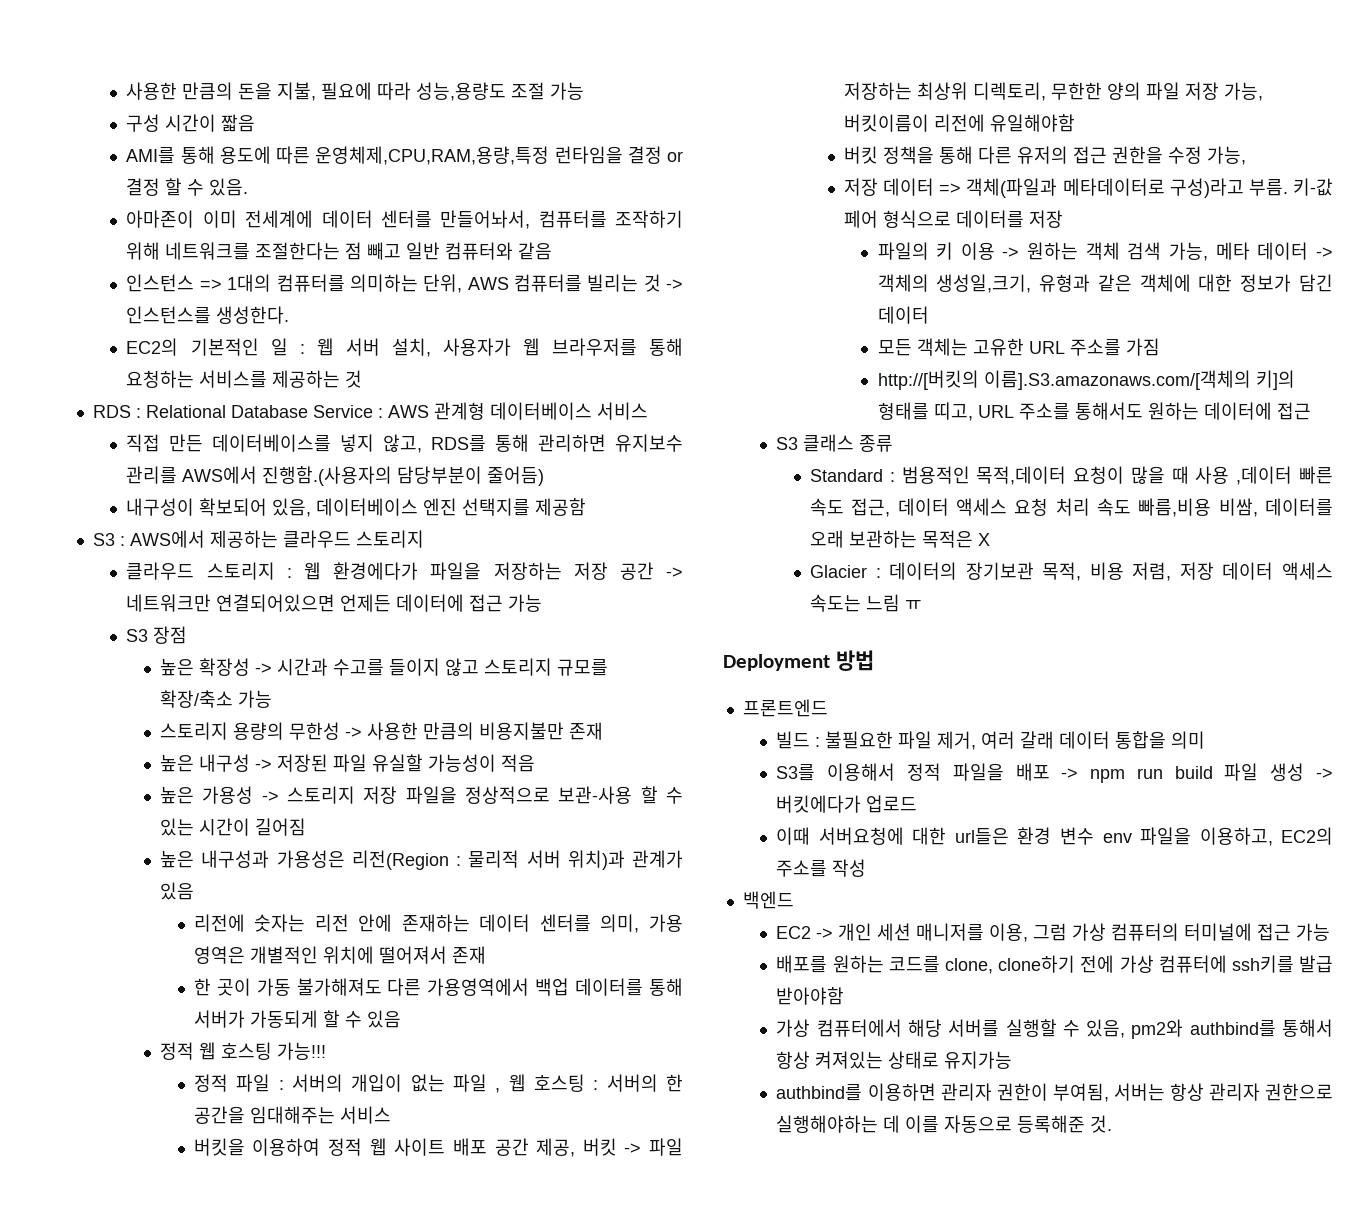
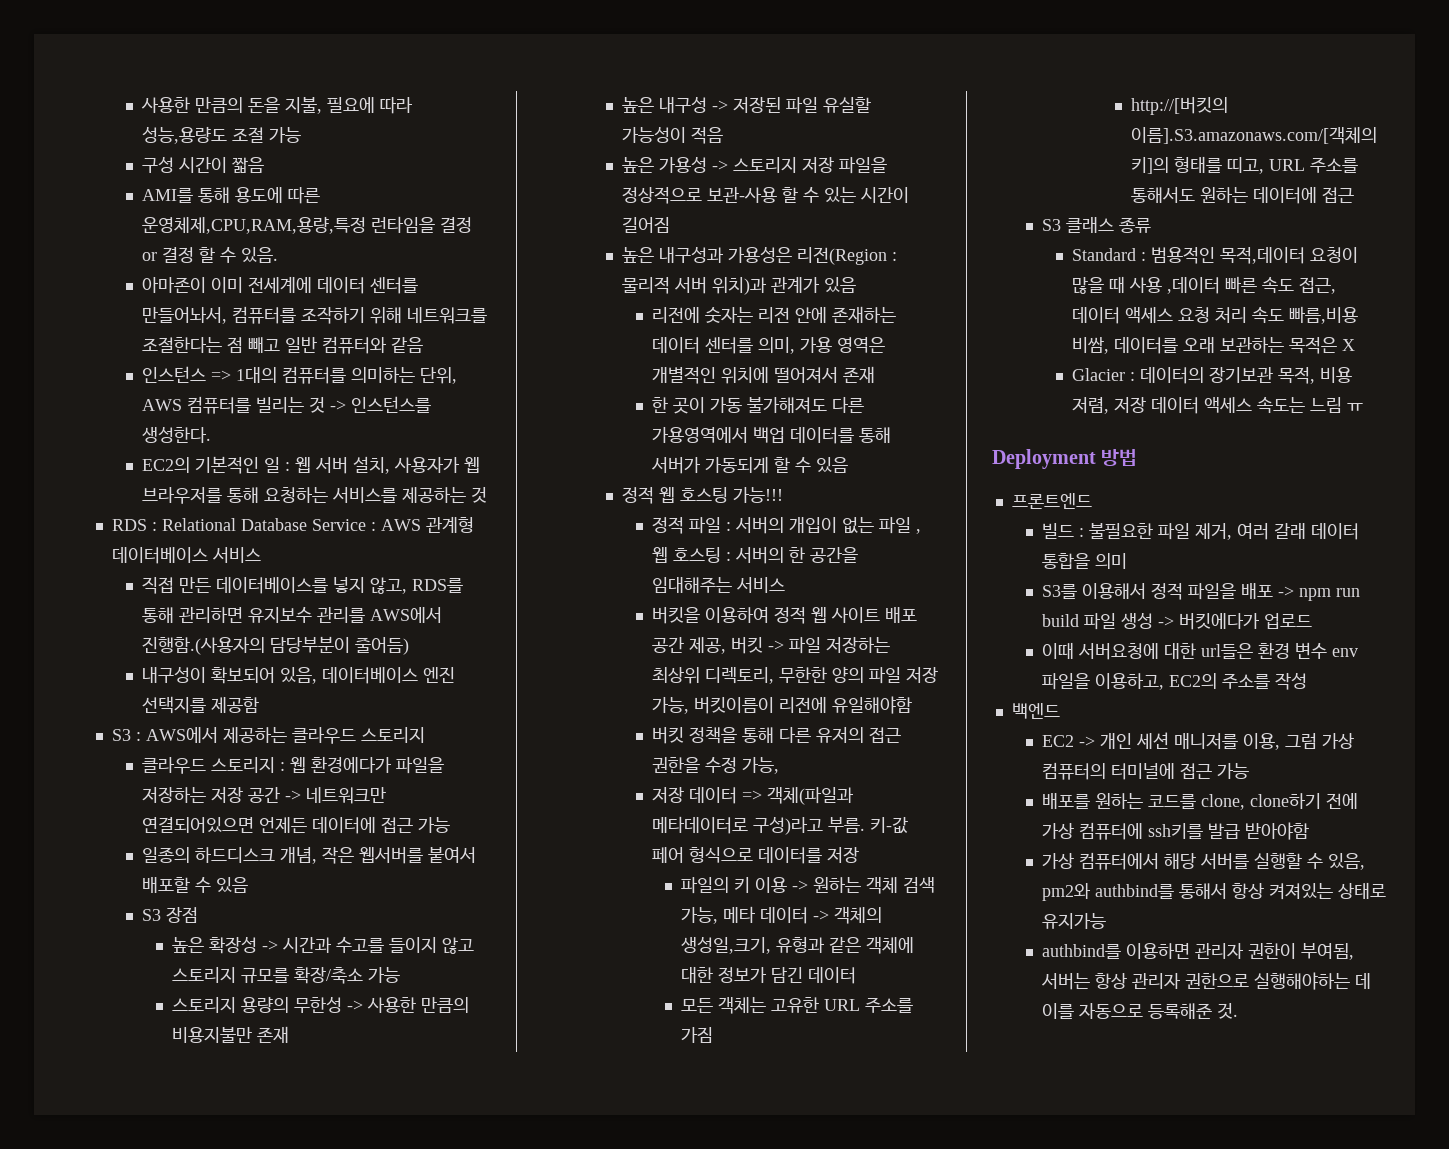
(543, 603) none -> [141,846,476,864] [141,877,248,893] // 일종의 하드디스크 개념, 작은 웹서버를 붙여서 배포할 수 있음

